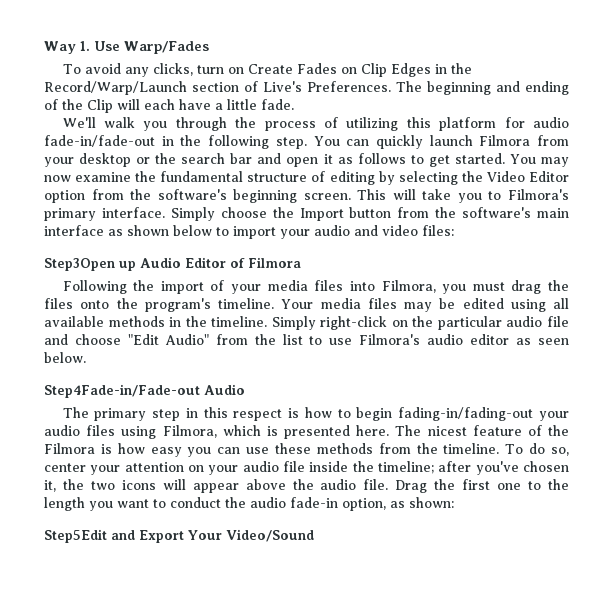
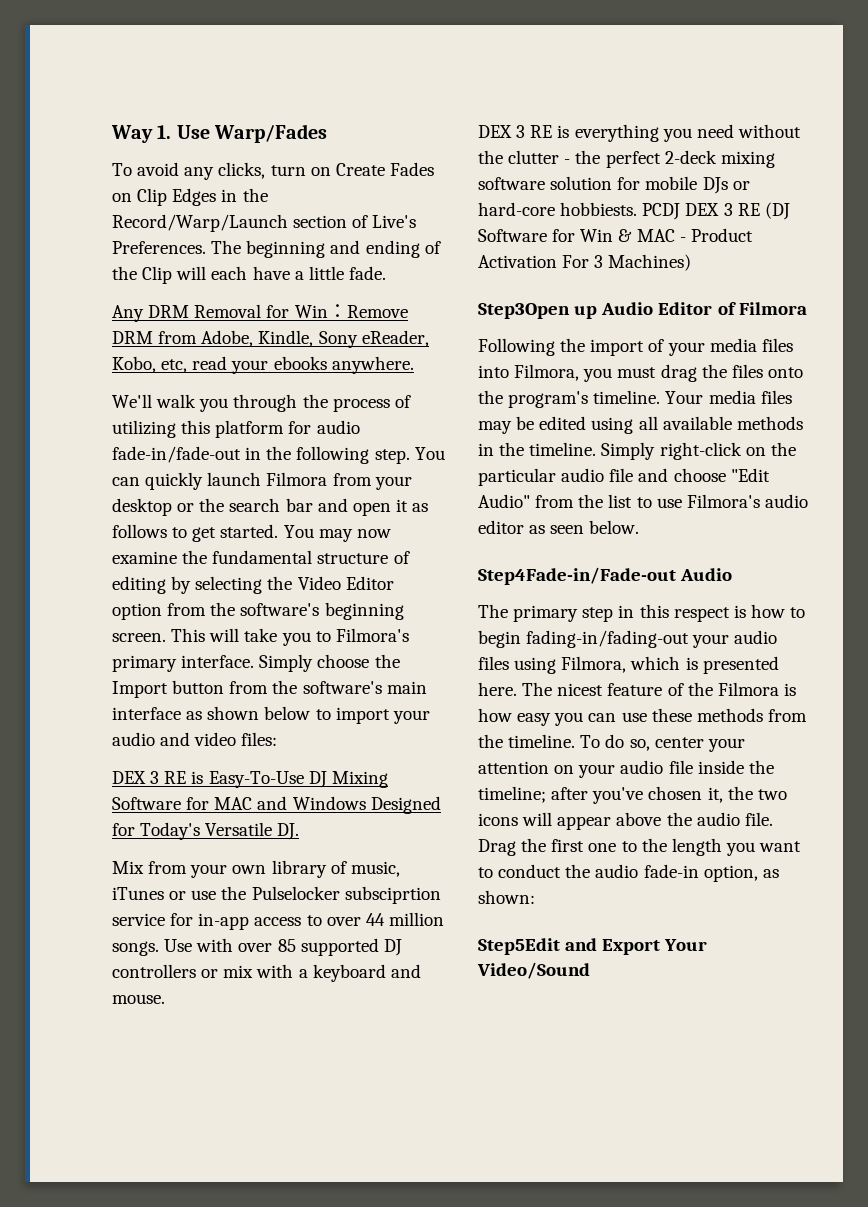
(294, 104) none -> [112,304,408,322] [112,330,429,348] [112,356,414,374] // Any DRM Removal for Win：Remove DRM from Adobe, Kindle, Sony eReader, Kobo, etc, read your ebooks anywhere.
(454, 230) none -> [112,771,388,788] [112,796,441,814] [112,822,300,840] [112,860,400,878] [112,886,441,904] [112,912,444,930] [112,938,402,956] [112,964,421,982] [112,994,165,1004] [478,124,801,142] [478,150,775,168] [478,176,750,194] [478,202,790,220] [478,228,753,242] [478,254,692,271] // DEX 3 RE is Easy-To-Use DJ Mixing Software for MAC and Windows Designed for Today's Versatile DJ. // Mix from your own library of music, iTunes or use the Pulselocker subsciprtion service for in-app access to over 44 million songs. Use with over 85 supported DJ controllers or mix with a keyboard and mouse. // DEX 3 RE is everything you need without the clutter - the perfect 2-deck mixing software solution for mobile DJs or hard-core hobbiests. PCDJ DEX 3 RE (DJ Software for Win & MAC - Product Activation For 3 Machines)

